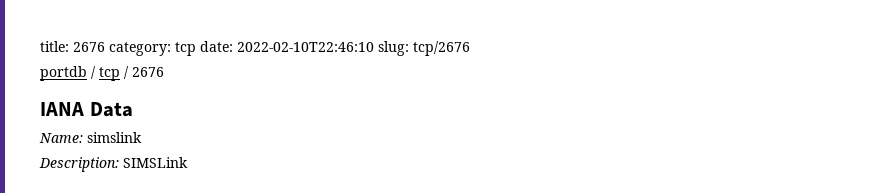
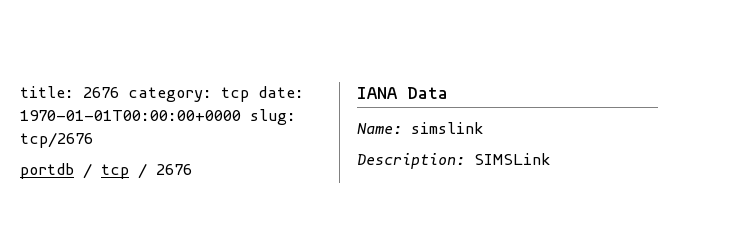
[237,42,374,52] 2022-02-10T22:46:10 -> [20,110,241,121] 1970-01-01T00:00:00+0000

